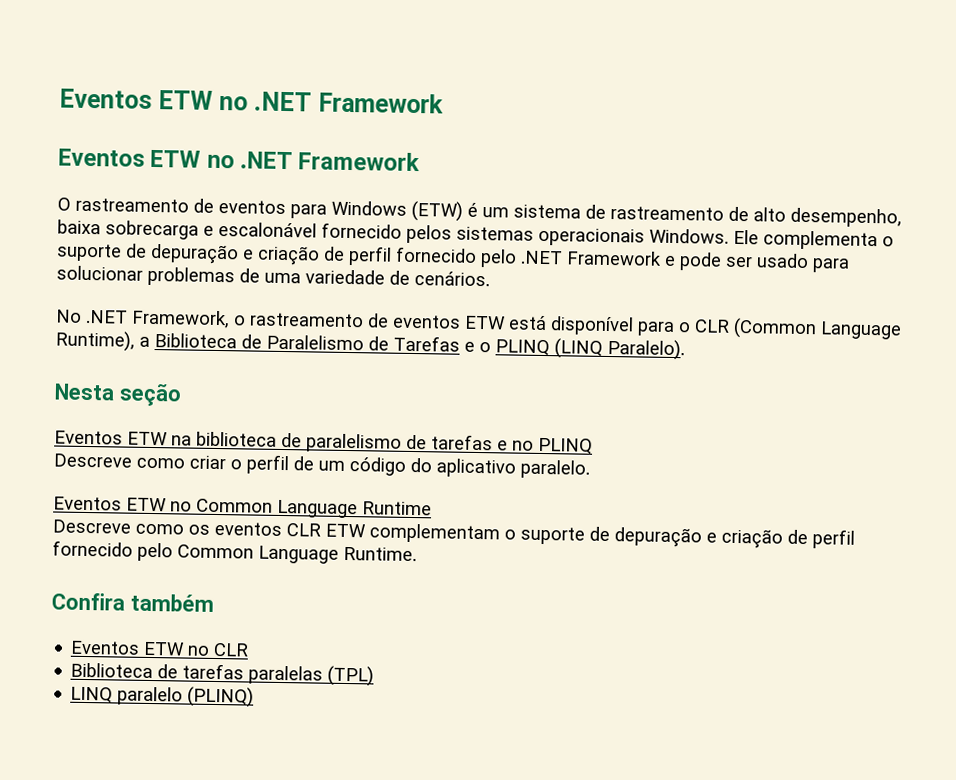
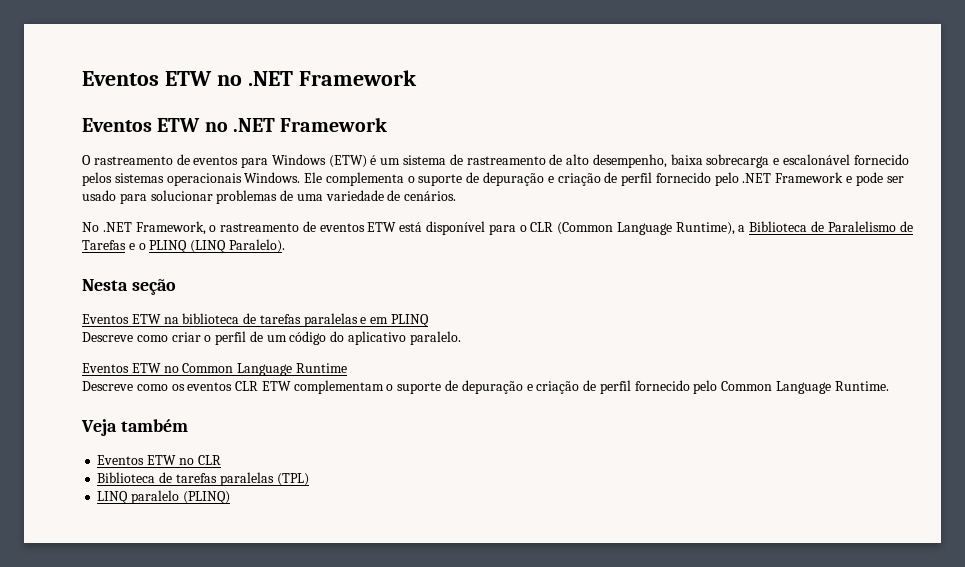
[306,433,534,453] paralelismo de tarefas e no -> [259,313,389,327] tarefas paralelas e em
[51,592,125,611] Confira -> [81,419,117,436] Veja

